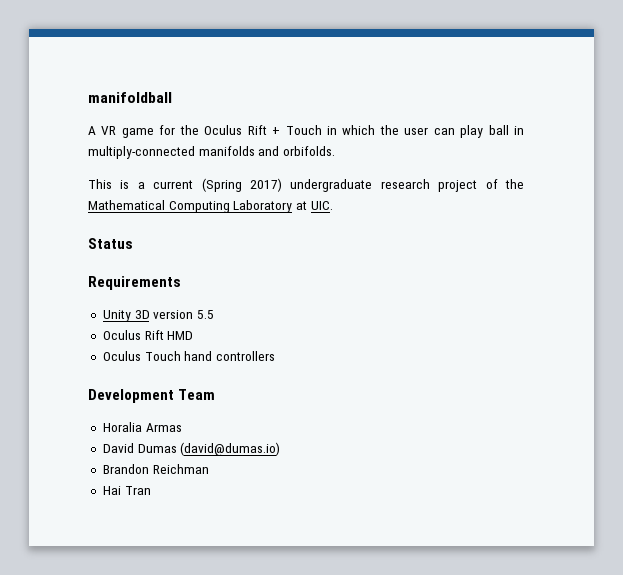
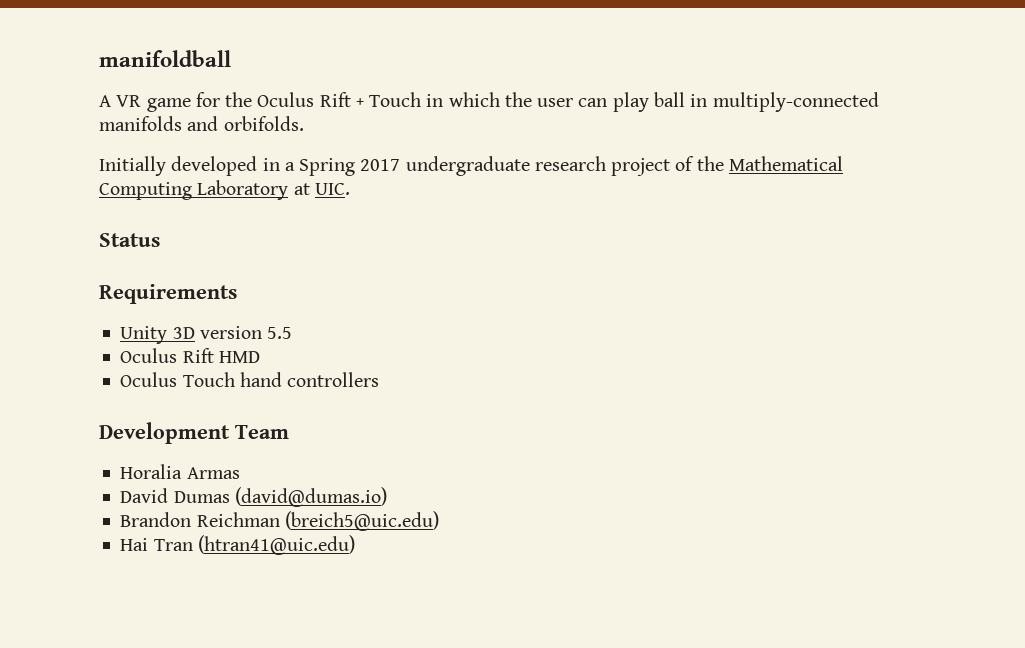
[88,178,282,192] This is a current (Spring 2017) -> [99,156,401,176] Initially developed in a Spring 2017
(209, 469) none -> [284,511,439,531] (breich5@uic.edu)
(151, 490) none -> [197,535,355,555] (htran41@uic.edu)

